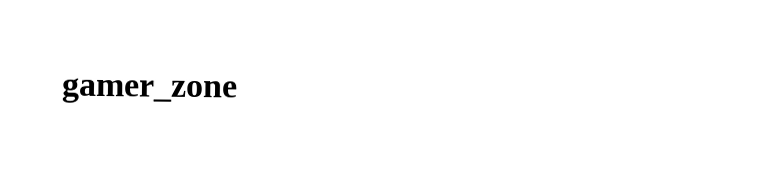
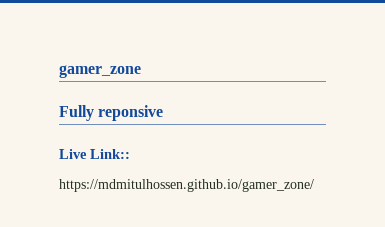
(238, 91) none -> [59,105,164,121] [59,149,130,159] [59,179,314,192] // Fully reponsive // Live Link:: // https://mdmitulhossen.github.io/gamer_zone/

